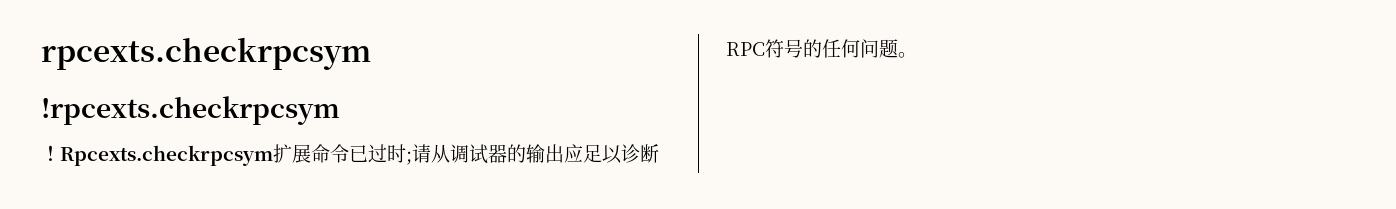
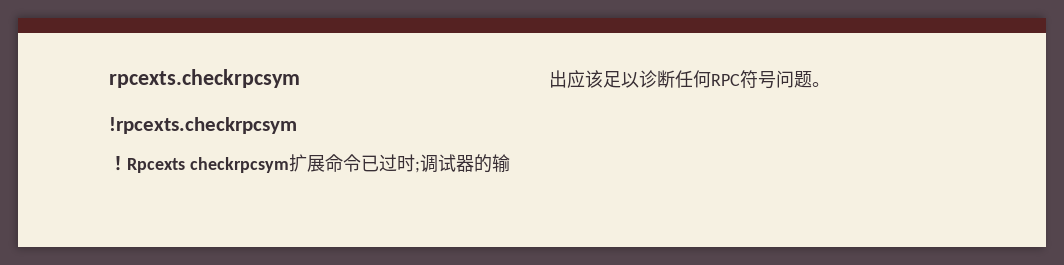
[60,145,273,166] Rpcexts.checkrpcsym -> [127,157,289,173] Rpcexts checkrpcsym
[412,144,450,163] 请从 -> (420, 167) none
(583, 153) none -> [585,70,603,88] 该
(659, 153) none -> [675,70,711,88] 任何
[803,39,860,58] 的任何 -> (776, 80) none

